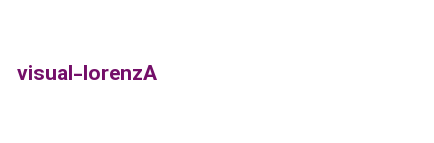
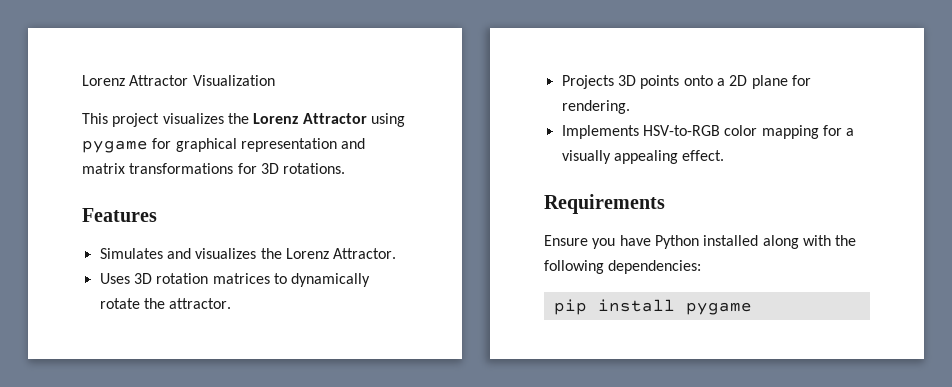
[17,65,158,80] visual-lorenzA -> [82,75,275,86] [82,113,405,127] [82,138,366,153] [82,163,346,174] [82,208,157,222] [99,248,397,259] [99,273,371,287] [99,298,232,309] [561,75,811,89] [561,100,630,114] [561,125,855,139] [561,150,725,164] [544,194,665,214] [544,235,857,249] [544,260,702,274] [553,299,752,315] Lorenz Attractor Visualization // This project visualizes the Lorenz Attractor using pygame for graphical representation and matrix transformations for 3D rotations. // Features // Simulates and visualizes the Lorenz Attractor. // Uses 3D rotation matrices to dynamically rotate the attractor. // Projects 3D points onto a 2D plane for rendering. // Implements HSV-to-RGB color mapping for a visually appealing effect. // Requirements // Ensure you have Python installed along with the following dependencies: // pip install pygame

